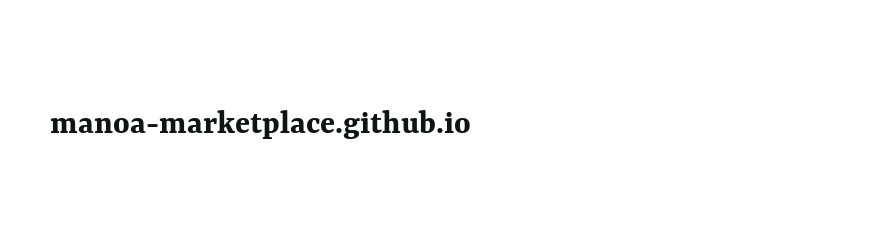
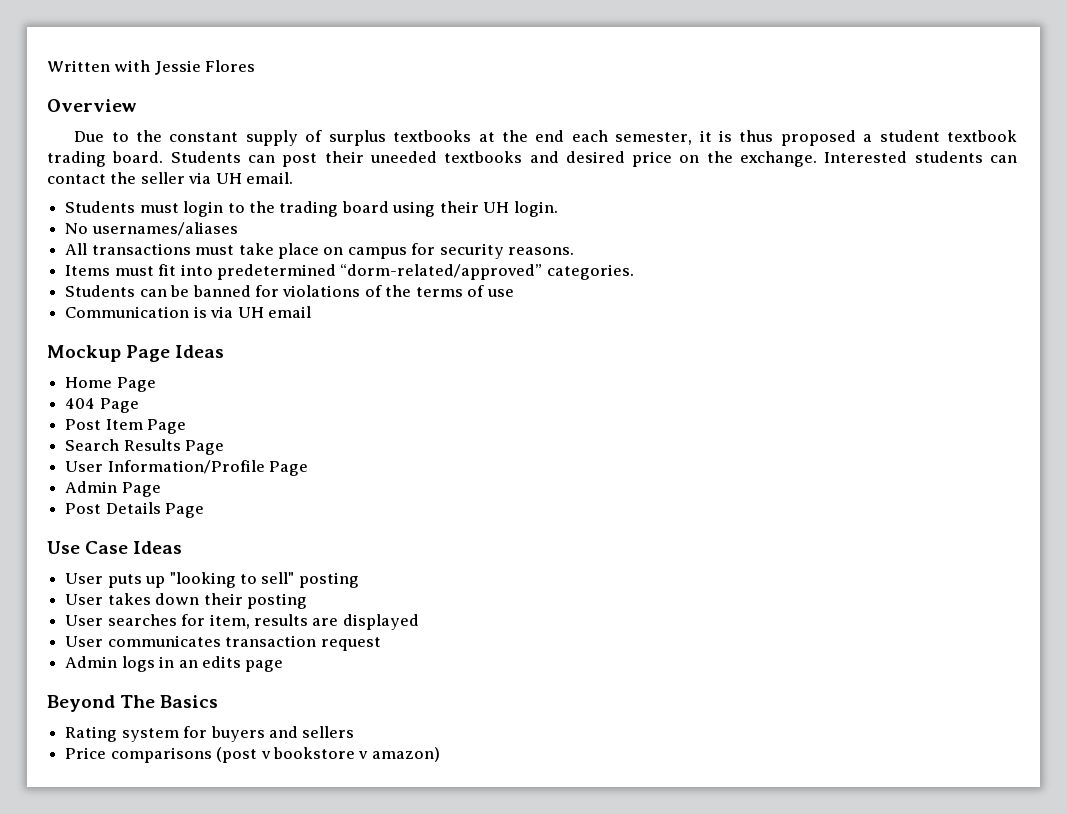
[50,110,471,139] manoa-marketplace.github.io -> [47,60,256,75] [47,99,137,112] [74,130,1018,146] [47,151,1017,167] [47,172,294,184] [65,201,558,217] [65,222,238,236] [65,243,575,259] [65,264,634,280] [65,285,514,297] [65,306,311,318] [47,345,225,362] [65,377,156,392] [65,398,139,413] [65,419,187,434] [65,439,225,455] [65,460,309,476] [65,481,161,497] [65,502,205,518] [47,541,183,554] [65,572,359,588] [65,593,307,609] [65,614,419,630] [65,635,381,651] [65,656,284,672] [47,695,219,712] [65,726,355,742] [65,747,440,763] Written with Jessie Flores // Overview // Due to the constant supply of surplus textbooks at the end each semester, it is thus proposed a student textbook trading board. Students can post their uneeded textbooks and desired price on the exchange. Interested students can contact the seller via UH email. // Students must login to the trading board using their UH login. // No usernames/aliases // All transactions must take place on campus for security reasons. // Items must fit into predetermined “dorm-related/approved” categories. // Students can be banned for violations of the terms of use // Communication is via UH email // Mockup Page Ideas // Home Page // 404 Page // Post Item Page // Search Results Page // User Information/Profile Page // Admin Page // Post Details Page // Use Case Ideas // User puts up "looking to sell" posting // User takes down their posting // User searches for item, results are displayed // User communicates transaction request // Admin logs in an edits page // Beyond The Basics // Rating system for buyers and sellers // Price comparisons (post v bookstore v amazon)

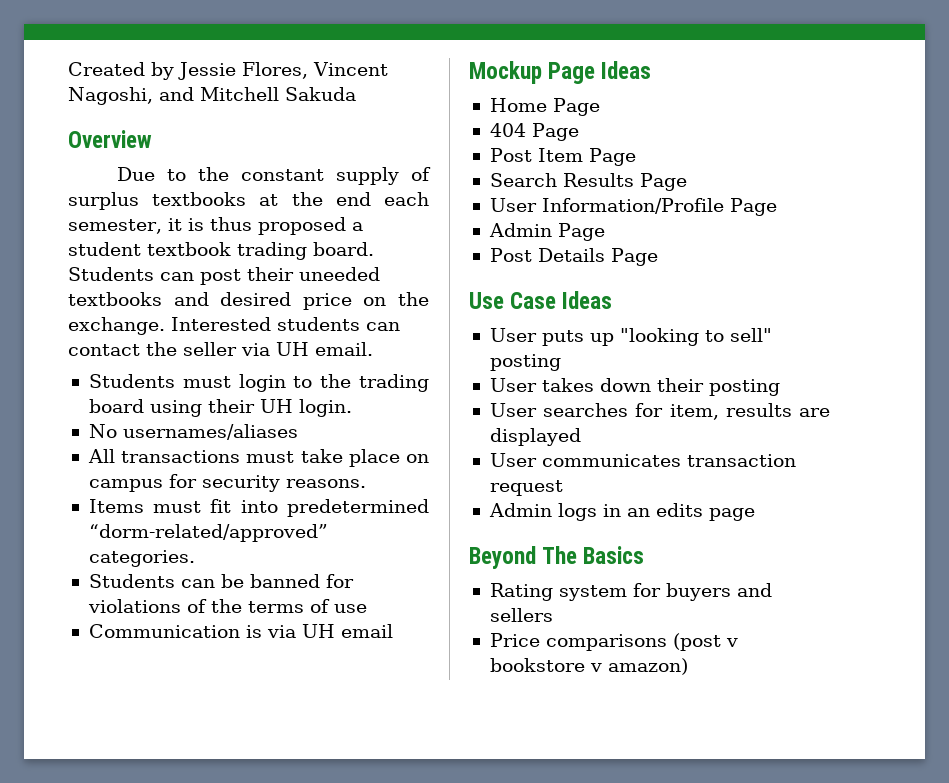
[47,60,256,75] Written with Jessie Flores -> [68,62,388,80] [68,87,356,105] Created by Jessie Flores, Vincent Nagoshi, and Mitchell Sakuda

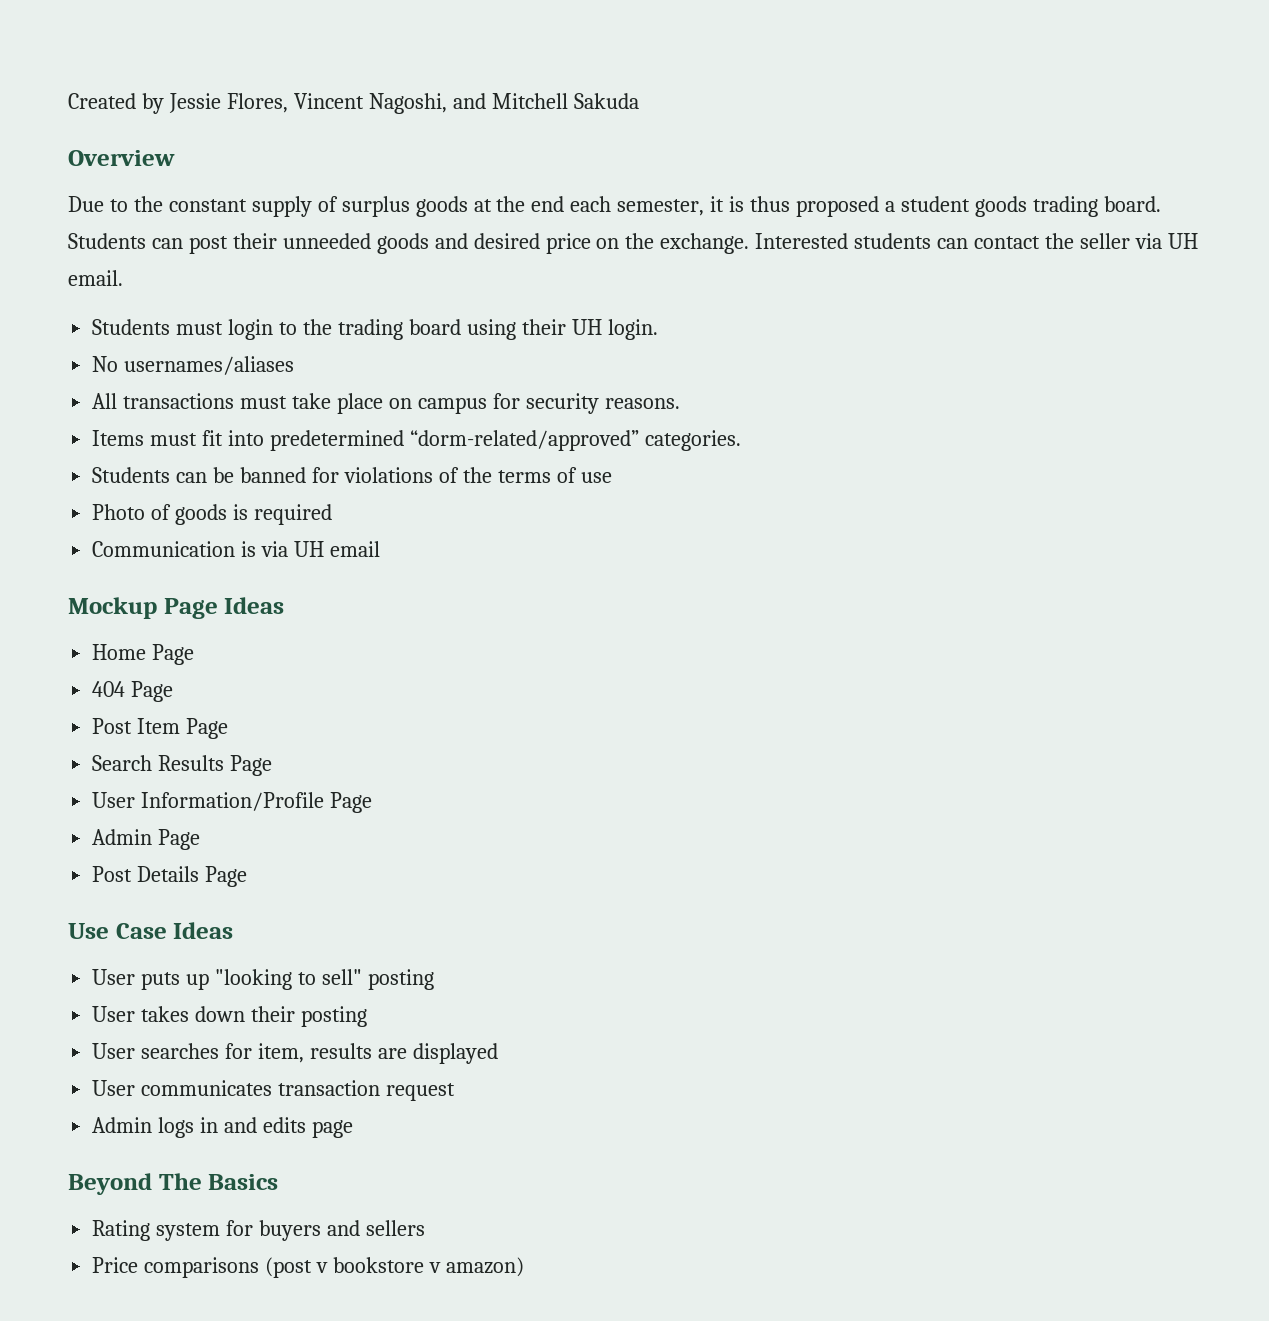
[152,192,247,206] textbooks -> [415,196,468,217] goods
[147,242,231,256] textbook -> [974,196,1027,217] goods
[299,267,380,281] [68,292,162,306] uneeded textbooks -> [282,233,429,254] unneeded goods
(367, 608) none -> [92,504,332,525] // Photo of goods is required
[626,508,650,517] an -> [224,1117,258,1133] and

